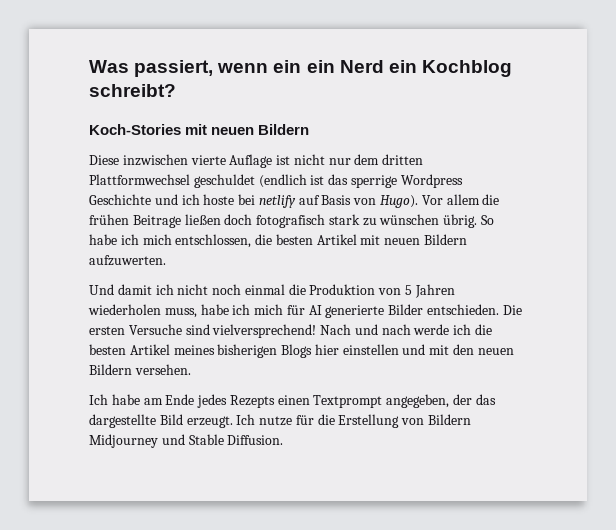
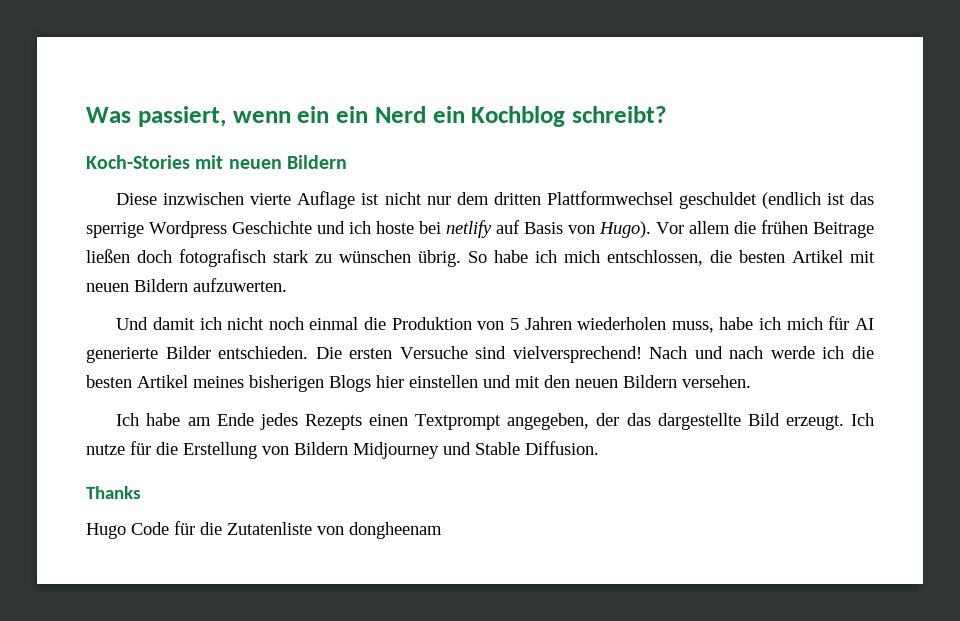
(284, 440) none -> [86,486,141,499] [86,521,442,539] // Thanks // Hugo Code für die Zutatenliste von dongheenam

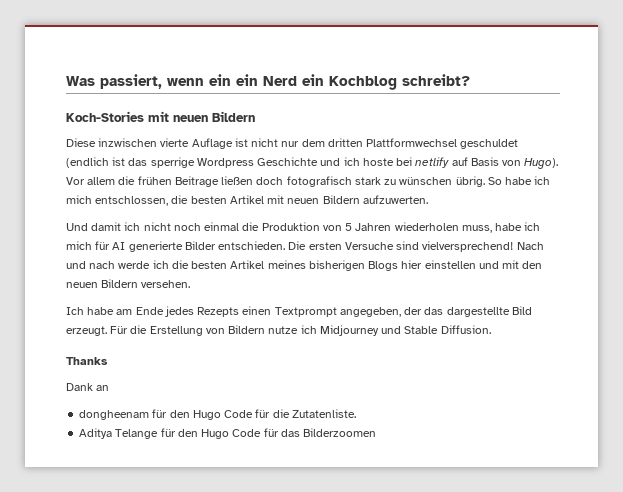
[850,413,874,426] [86,441,151,455] Ich nutze für -> [110,326,129,334] Für
(348, 448) none -> [268,325,317,334] nutze ich
[86,521,442,539] Hugo Code für die Zutatenliste von dongheenam -> [66,383,110,391] [79,409,356,420] [79,428,377,439] Dank an // dongheenam für den Hugo Code für die Zutatenliste. // Aditya Telange für den Hugo Code für das Bilderzoomen

